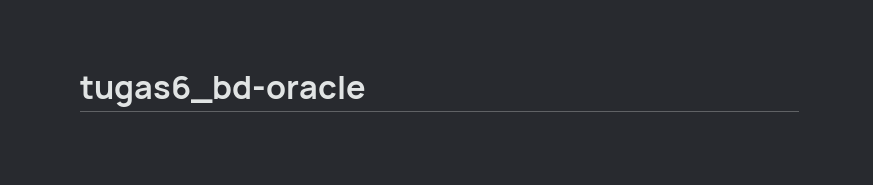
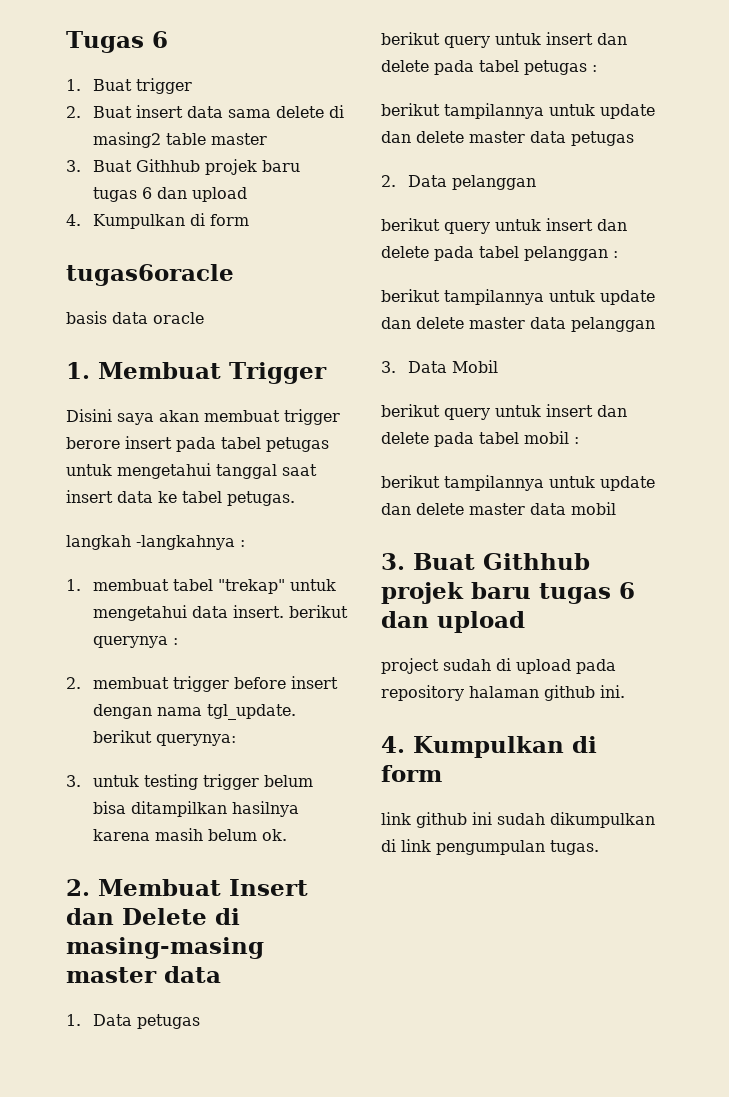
[80,76,366,107] tugas6_bd-oracle -> [66,31,168,53] [66,78,192,94] [66,105,344,118] [92,132,267,148] [66,159,300,175] [92,187,247,202] [66,213,249,229] [66,264,234,286] [66,311,204,324] [66,362,327,384] [66,409,340,425] [66,436,329,452] [66,463,317,479] [66,490,295,506] [66,535,245,550] [66,579,336,594] [92,605,348,621] [92,636,178,648] [66,676,338,692] [92,704,296,720] [92,730,236,746] [66,774,313,790] [92,801,299,817] [92,828,287,841] [66,879,308,896] [66,908,240,925] [66,937,264,959] [66,966,221,983] [66,1014,200,1029] [381,32,627,48] [381,60,597,75] [381,103,655,119] [381,131,634,146] [381,175,536,190] [381,218,627,234] [381,246,618,261] [381,289,655,305] [381,317,655,332] [381,360,498,373] [381,404,627,420] [381,431,579,447] [381,475,655,491] [381,502,616,515] [381,553,590,570] [381,582,635,604] [381,611,525,633] [381,658,616,674] [381,685,625,701] [381,736,597,758] [381,765,442,782] [381,812,655,828] [381,839,599,855] Tugas 6 // 1. Buat trigger // 2. Buat insert data sama delete di masing2 table master // 3. Buat Githhub projek baru tugas 6 dan upload // 4. Kumpulkan di form // tugas6oracle // basis data oracle // 1. Membuat Trigger // Disini saya akan membuat trigger berore insert pada tabel petugas untuk mengetahui tanggal saat insert data ke tabel petugas. // langkah -langkahnya : // 1. membuat tabel "trekap" untuk mengetahui data insert. berikut querynya : // 2. membuat trigger before insert dengan nama tgl_update. berikut querynya: // 3. untuk testing trigger belum bisa ditampilkan hasilnya karena masih belum ok. // 2. Membuat Insert dan Delete di masing-masing master data // 1. Data petugas // berikut query untuk insert dan delete pada tabel petugas : // berikut tampilannya untuk update dan delete master data petugas // 2. Data pelanggan // berikut query untuk insert dan delete pada tabel pelanggan : // berikut tampilannya untuk update dan delete master data pelanggan // 3. Data Mobil // berikut query untuk insert dan delete pada tabel mobil : // berikut tampilannya untuk update dan delete master data mobil // 3. Buat Githhub projek baru tugas 6 dan upload // project sudah di upload pada repository halaman github ini. // 4. Kumpulkan di form // link github ini sudah dikumpulkan di link pengumpulan tugas.

